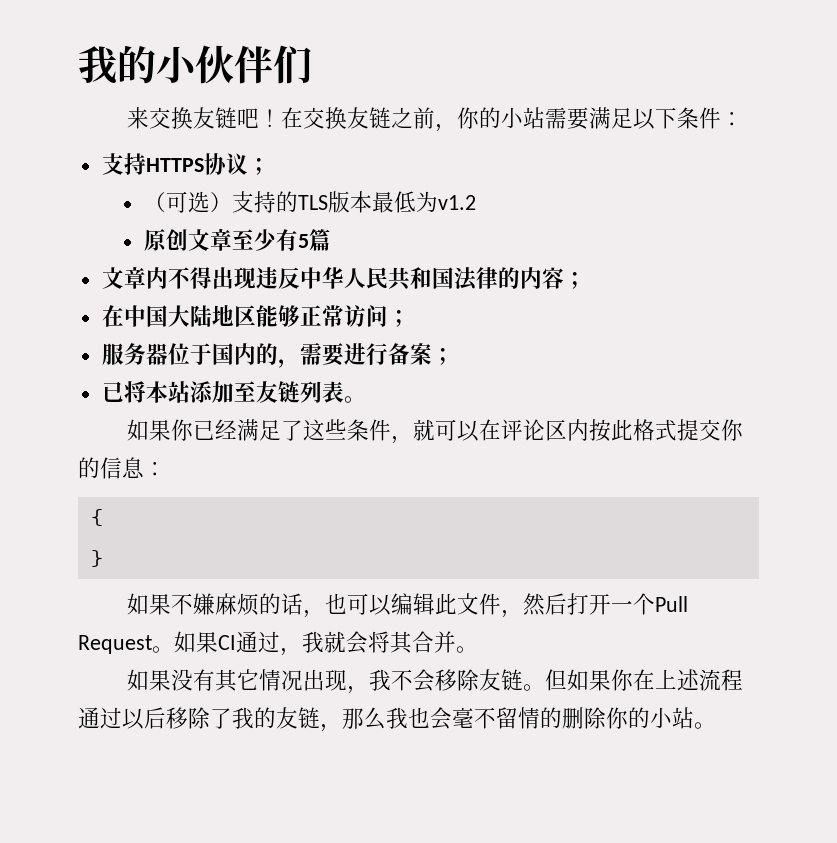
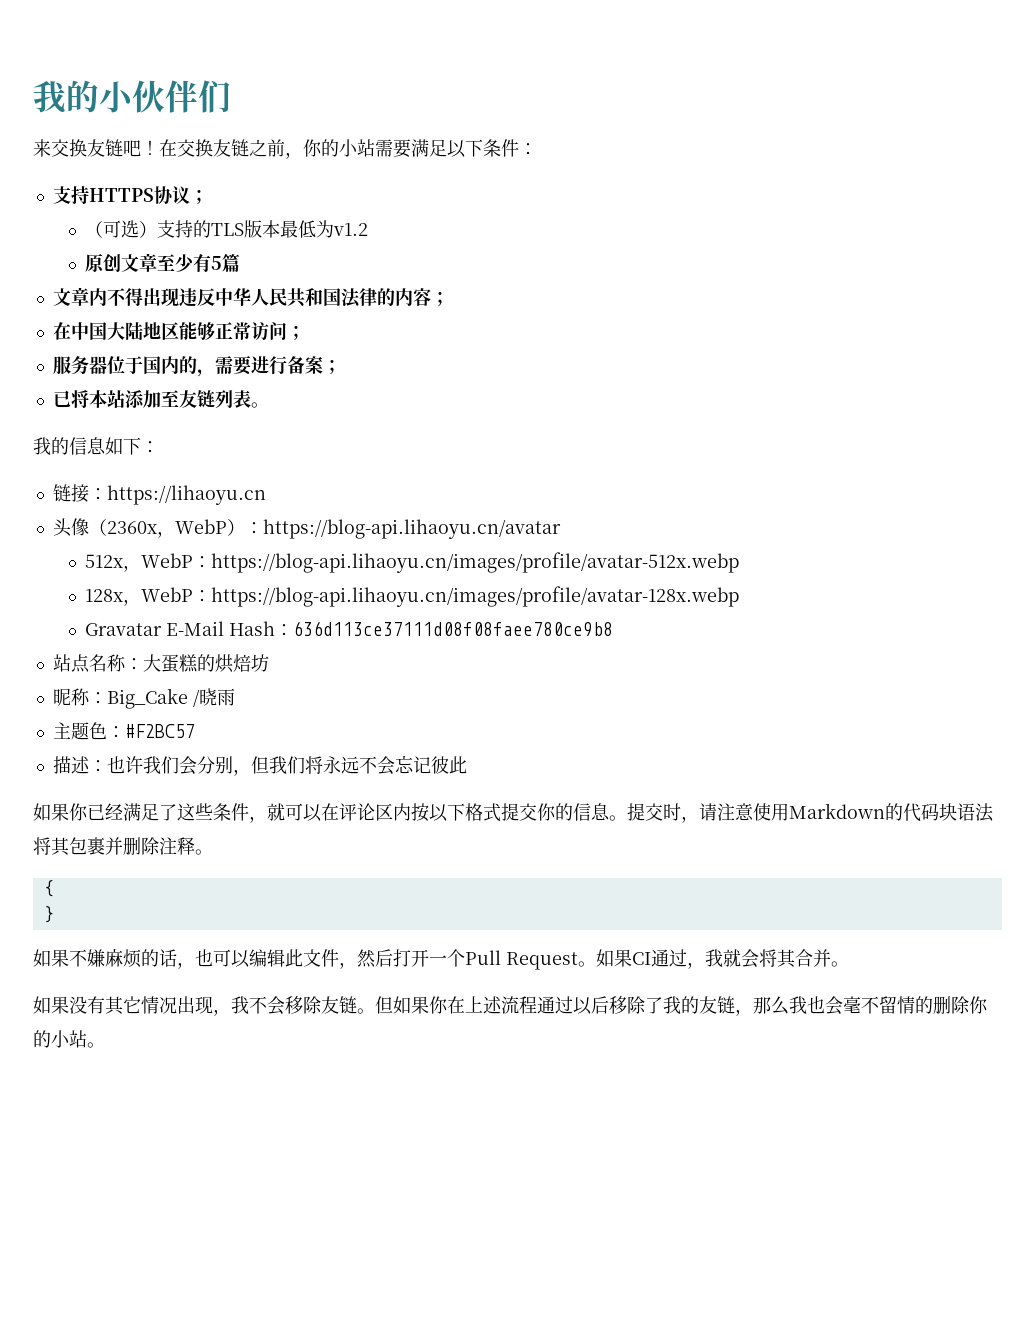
(366, 399) none -> [33,437,159,455] [52,484,266,505] [52,518,561,539] [85,552,740,573] [85,586,740,607] [85,621,614,637] [52,654,269,673] [52,688,235,709] [52,722,195,740] [52,755,467,776] // 我的信息如下： // 链接：https://lihaoyu.cn // 头像（2360x，WebP）：https://blog-api.lihaoyu.cn/avatar // 512x，WebP：https://blog-api.lihaoyu.cn/images/profile/avatar-512x.webp // 128x，WebP：https://blog-api.lihaoyu.cn/images/profile/avatar-128x.webp // Gravatar E-Mail Hash：636d113ce37111d08f08faee780ce9b8 // 站点名称：大蛋糕的烘焙坊 // 昵称：Big_Cake /晓雨 // 主题色：#F2BC57 // 描述：也许我们会分别，但我们将永远不会忘记彼此
[610,419,633,441] 此 -> [429,803,465,822] 以下
[144,462,166,476] ： -> [609,803,994,823] [33,837,213,856] 。提交时，请注意使用Markdown的代码块语法将其包裹并删除注释。

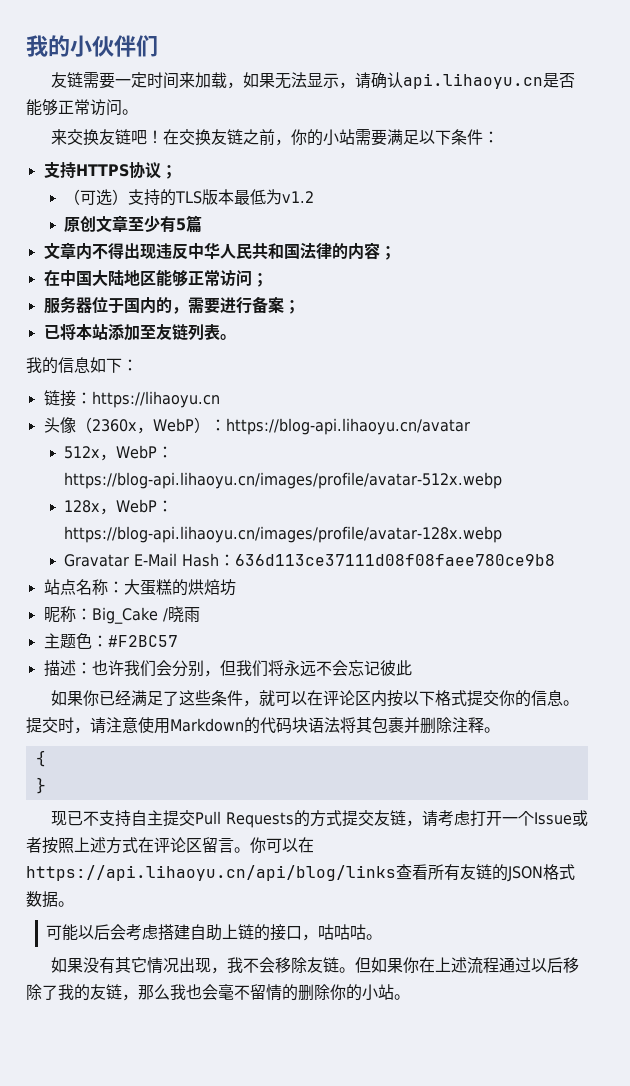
(231, 96) none -> [50,72,575,89] [26,99,138,116] // 友链需要一定时间来加载，如果无法显示，请确认api.lihaoyu.cn是否能够正常访问。
[33,948,831,970] 如果不嫌麻烦的话，也可以编辑此文件，然后打开一个Pull Request。如果CI通过，我就会将其合并 -> [50,810,588,828] [26,837,314,854] [26,864,575,882] [26,891,74,908] [46,924,367,941] 现已不支持自主提交Pull Requests的方式提交友链，请考虑打开一个Issue或者按照上述方式在评论区留言。你可以在https://api.lihaoyu.cn/api/blog/links查看所有友链的JSON格式数据。 // 可能以后会考虑搭建自助上链的接口，咕咕咕

